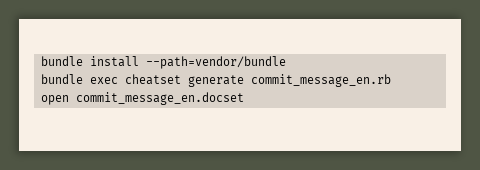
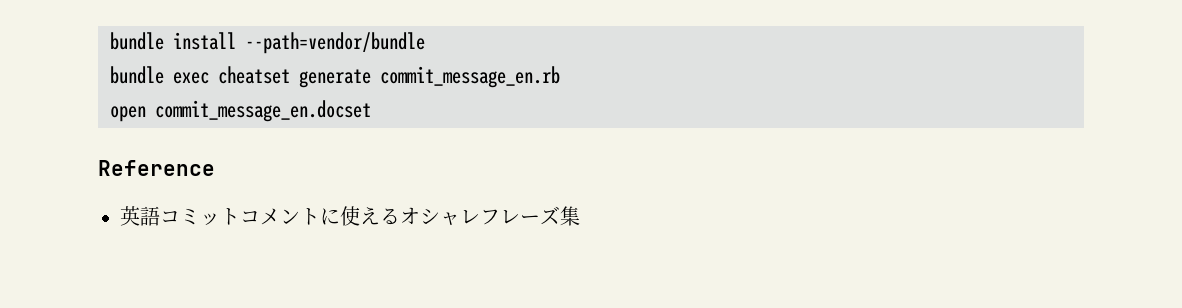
(244, 98) none -> [98,160,215,176] [120,206,580,226] // Reference // 英語コミットコメントに使えるオシャレフレーズ集

